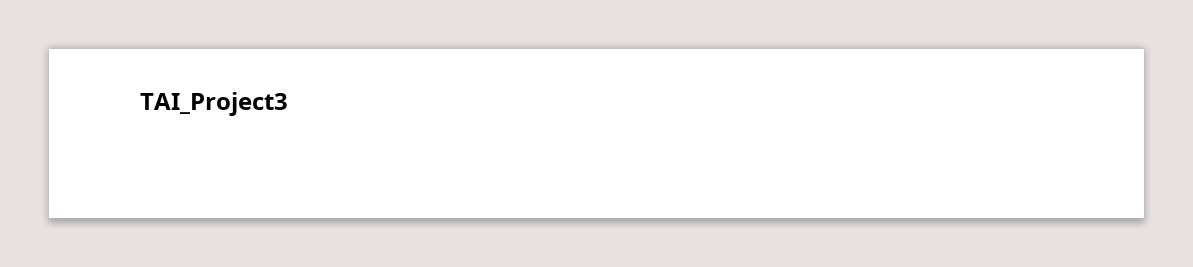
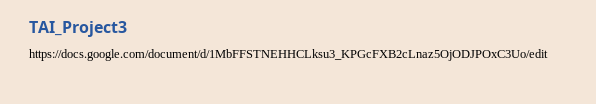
(288, 104) none -> [29,49,548,61] // https://docs.google.com/document/d/1MbFFSTNEHHCLksu3_KPGcFXB2cLnaz5OjODJPOxC3Uo/edit

